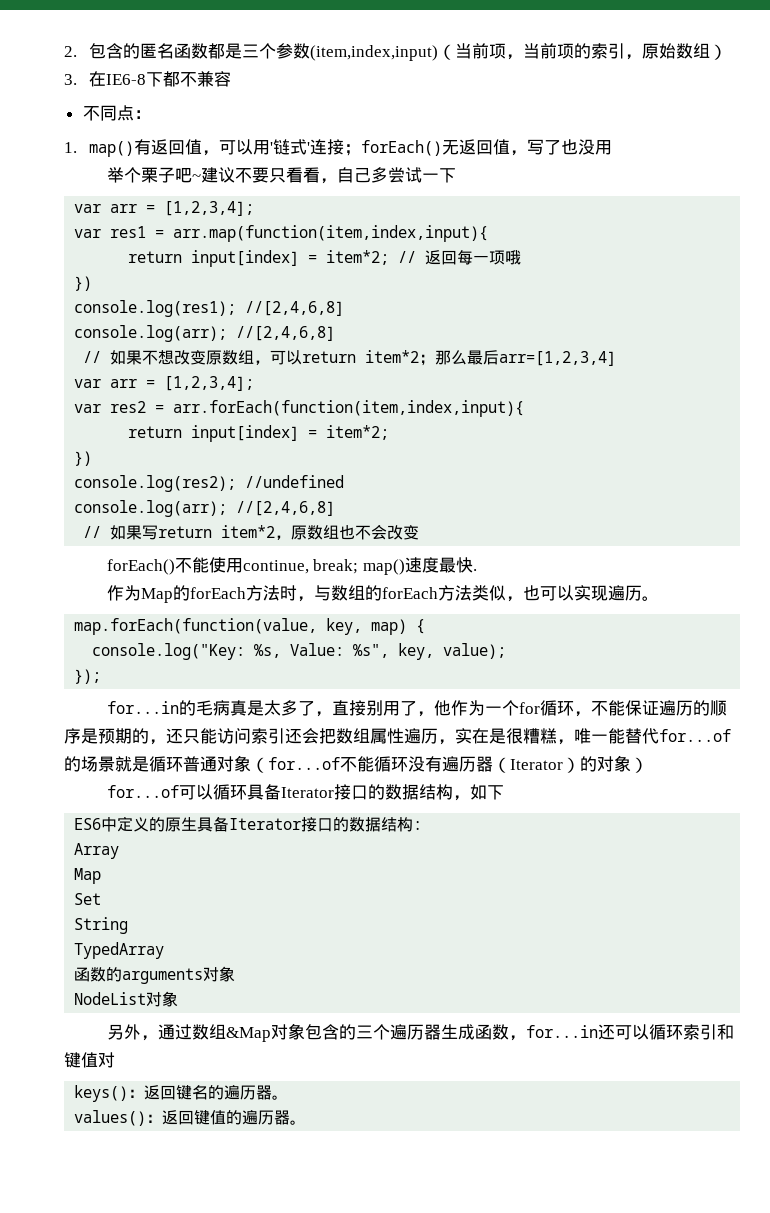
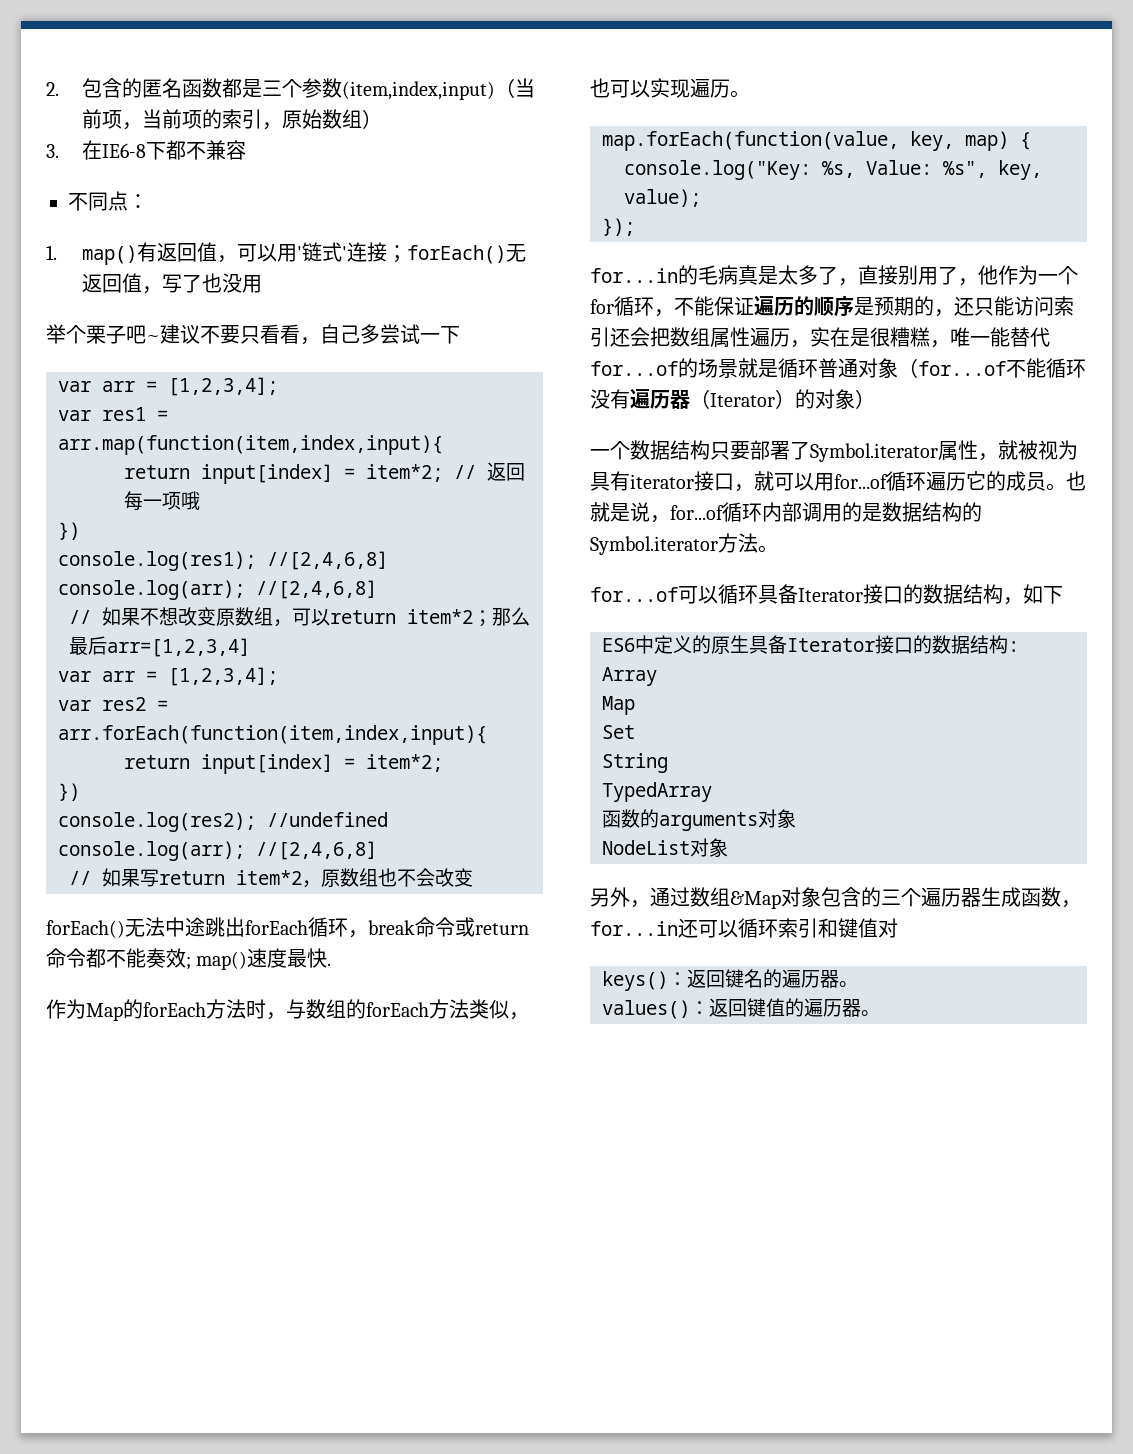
[174,557,359,574] 不能使用continue, break; -> [125,917,529,938] [46,948,191,970] 无法中途跳出forEach循环，break命令或return命令都不能奏效;
(648, 765) none -> [590,440,1078,462] [590,471,1086,492] [590,502,982,523] [590,533,778,555] // 一个数据结构只要部署了Symbol.iterator属性，就被视为具有iterator接口，就可以用for...of循环遍历它的成员。也就是说，for...of循环内部调用的是数据结构的Symbol.iterator方法。

